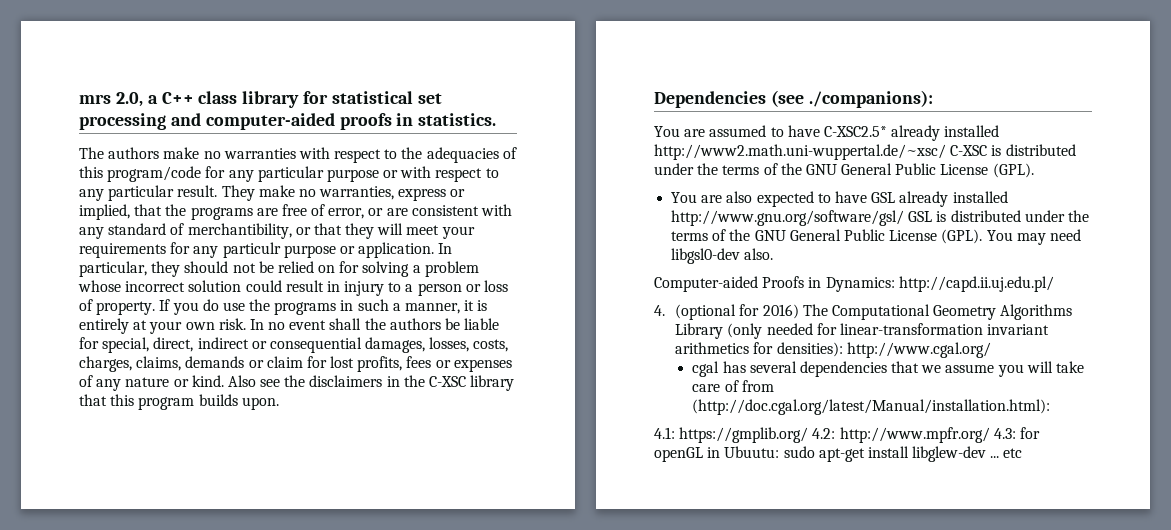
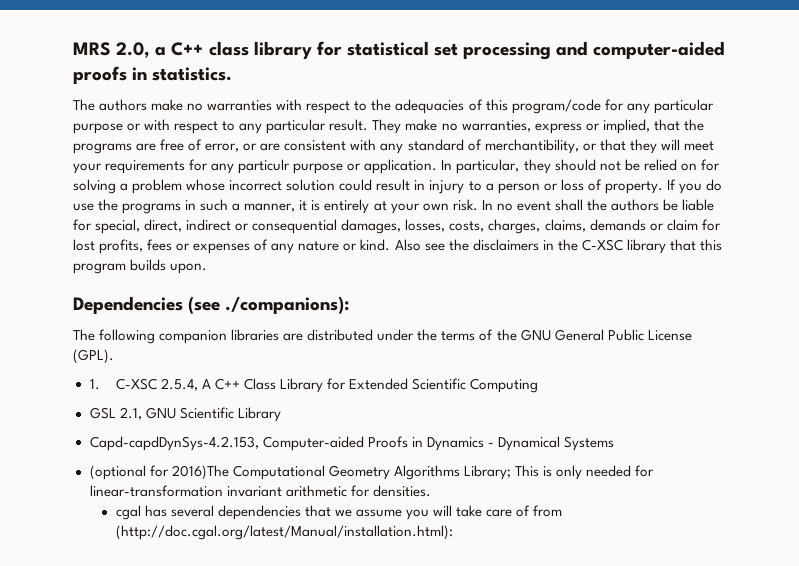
[79,94,111,104] mrs -> [73,42,111,56] MRS
[654,125,1000,141] [654,144,1002,160] You are assumed to have C-XSC2.5* already installed http://www2.math.uni-wuppertal.de/~xsc/ C-XSC is -> [73,329,304,344] The following companion libraries are
[671,191,1008,207] [671,210,1089,226] [671,229,1081,245] [671,248,774,264] [654,276,1054,292] [654,304,1073,320] [675,323,1050,339] [675,342,991,358] You are also expected to have GSL already installed http://www.gnu.org/software/gsl/ GSL is distributed under the terms of the GNU General Public License (GPL). You may need libgsl0-dev also. // Computer-aided Proofs in Dynamics: http://capd.ii.uj.edu.pl/ // 4. (optional for 2016) The Computational Geometry Algorithms Library (only needed for linear-transformation invariant arithmetics for densities): http://www.cgal.org/ -> [89,378,539,393] [89,407,281,422] [89,436,614,451] [89,465,655,480] [89,485,431,497] 1. C-XSC 2.5.4, A C++ Class Library for Extended Scientific Computing // GSL 2.1, GNU Scientific Library // Capd-capdDynSys-4.2.153, Computer-aided Proofs in Dynamics - Dynamical Systems // (optional for 2016)The Computational Geometry Algorithms Library; This is only needed for linear-transformation invariant arithmetic for densities.
[654,427,1040,443] [654,446,1023,462] // 4.1: https://gmplib.org/ 4.2: http://www.mpfr.org/ 4.3: for openGL in Ubuutu: sudo apt-get install libglew-dev ... etc -> (453, 532) none

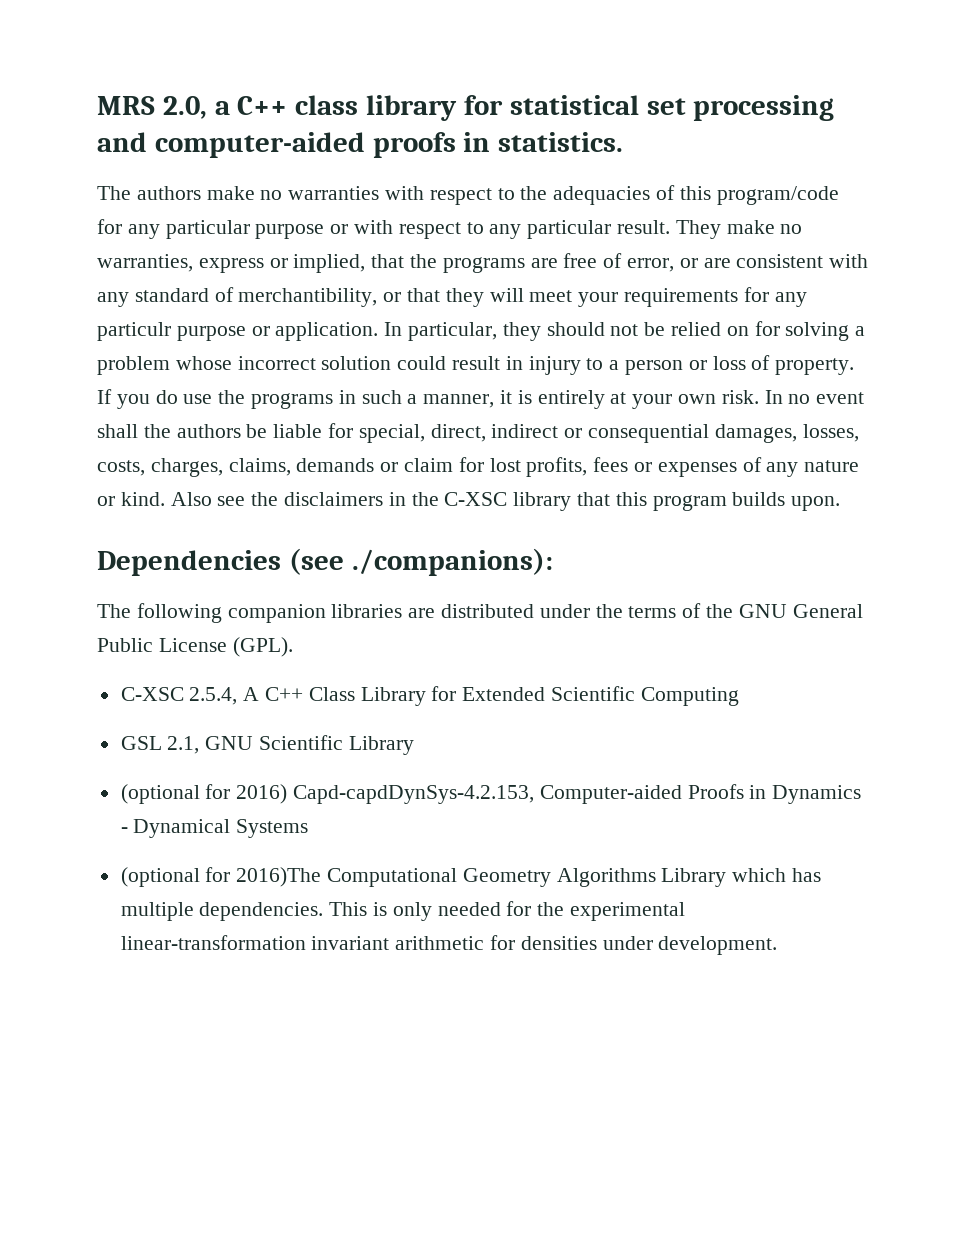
[89,379,100,390] 1. -> (293, 647) none
(281, 414) none -> [120,784,288,804] (optional for 2016)
[463,465,511,480] Library; -> [661,868,822,887] [120,902,324,921] Library which has multiple dependencies.
(655, 471) none -> [537,902,686,921] the experimental
[372,485,431,497] [115,505,563,520] [115,525,453,540] densities. // cgal has several dependencies that we assume you will take care of from (http://doc.cgal.org/latest/Manual/installation.html): -> [520,936,778,955] densities under development.

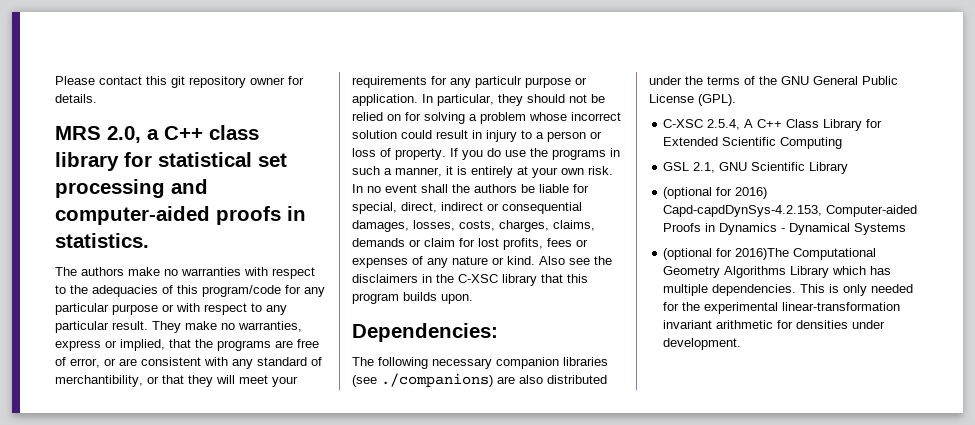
(97, 105) none -> [55,76,304,88] [55,94,97,103] Please contact this git repository owner for details. //
[97,548,553,576] Dependencies (see ./companions): -> [352,323,498,342] Dependencies:
(222, 613) none -> [432,358,492,369] necessary
[408,608,436,618] are -> [352,373,543,387] (see ./companions) are also

